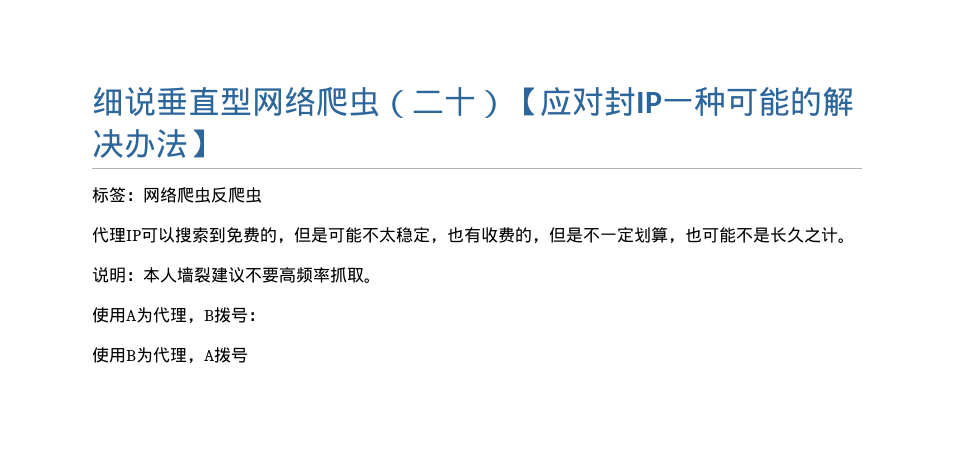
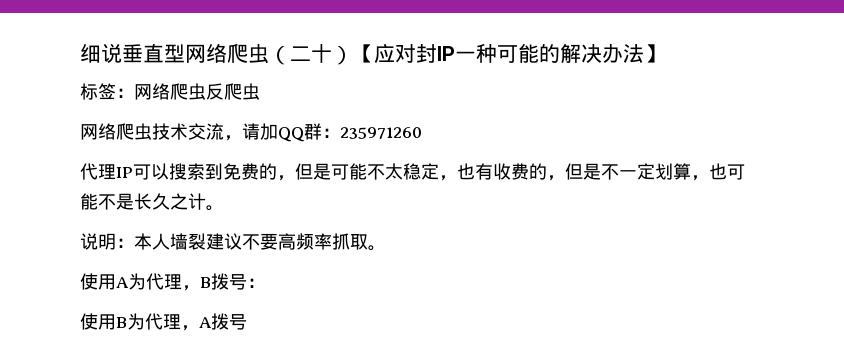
(262, 195) none -> [80,123,422,142] // 网络爬虫技术交流，请加QQ群：235971260

